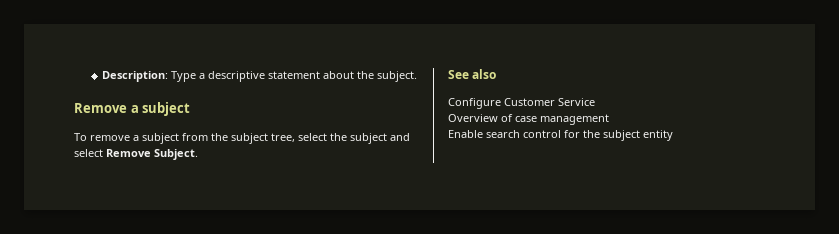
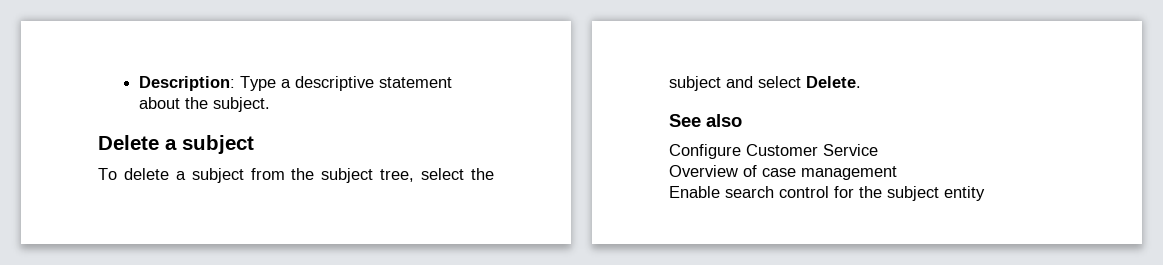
[74,103,127,113] Remove -> [98,135,159,150] Delete
[90,135,130,141] remove -> [123,168,169,180] delete
[106,149,198,160] Remove Subject. -> [806,76,861,88] Delete.

